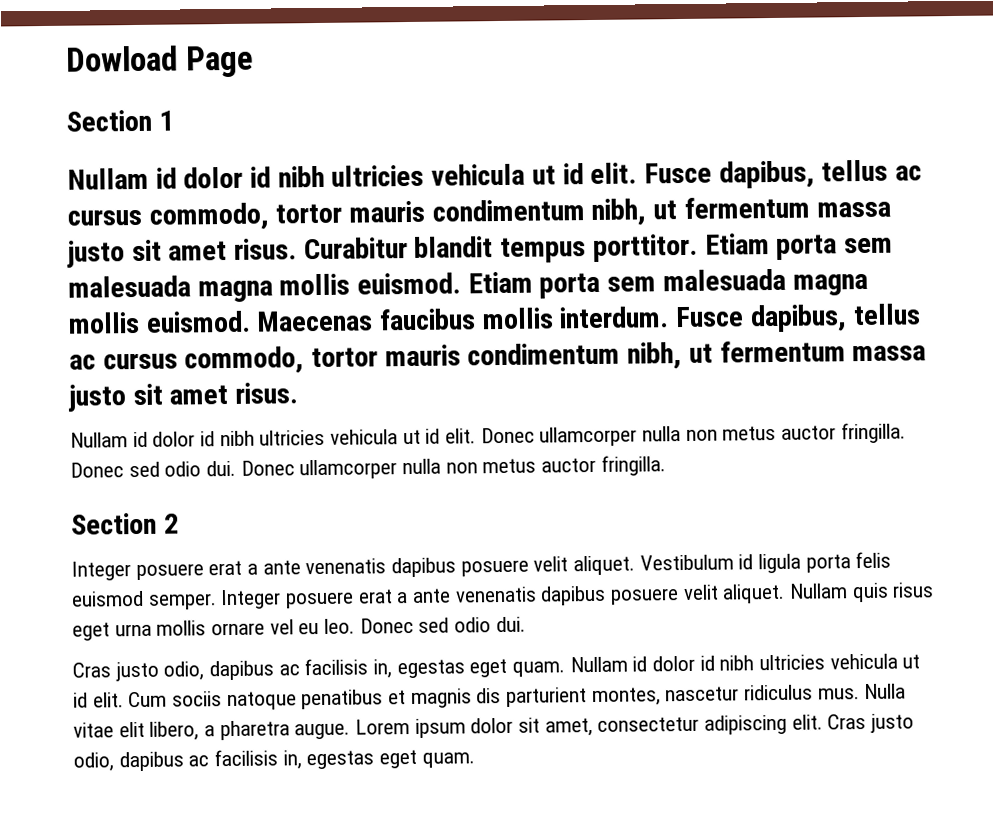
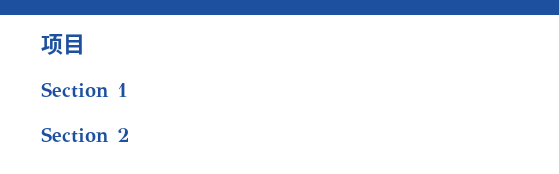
[65,45,254,78] Dowload Page -> [41,34,85,55] 项目
[67,159,923,190] [67,196,891,231] [67,233,893,268] [68,268,868,303] [68,303,921,334] [69,340,927,375] [68,382,299,412] [70,422,906,448] [70,455,666,480] [71,512,179,535] [71,551,892,581] [71,582,935,610] [72,616,526,641] [72,653,921,682] [73,683,907,711] [73,713,915,741] [73,749,475,772] Nullam id dolor id nibh ultricies vehicula ut id elit. Fusce dapibus, tellus ac cursus commodo, tortor mauris condimentum nibh, ut fermentum massa justo sit amet risus. Curabitur blandit tempus porttitor. Etiam porta sem malesuada magna mollis euismod. Etiam porta sem malesuada magna mollis euismod. Maecenas faucibus mollis interdum. Fusce dapibus, tellus ac cursus commodo, tortor mauris condimentum nibh, ut fermentum massa justo sit amet risus. // Nullam id dolor id nibh ultricies vehicula ut id elit. Donec ullamcorper nulla non metus auctor fringilla. Donec sed odio dui. Donec ullamcorper nulla non metus auctor fringilla. // Section 2 // Integer posuere erat a ante venenatis dapibus posuere velit aliquet. Vestibulum id ligula porta felis euismod semper. Integer posuere erat a ante venenatis dapibus posuere velit aliquet. Nullam quis risus eget urna mollis ornare vel eu leo. Donec sed odio dui. // Cras justo odio, dapibus ac facilisis in, egestas eget quam. Nullam id dolor id nibh ultricies vehicula ut id elit. Cum sociis natoque penatibus et magnis dis parturient montes, nascetur ridiculus mus. Nulla vitae elit libero, a pharetra augue. Lorem ipsum dolor sit amet, consectetur adipiscing elit. Cras justo odio, dapibus ac facilisis in, egestas eget quam. -> [41,127,130,143] Section 2

